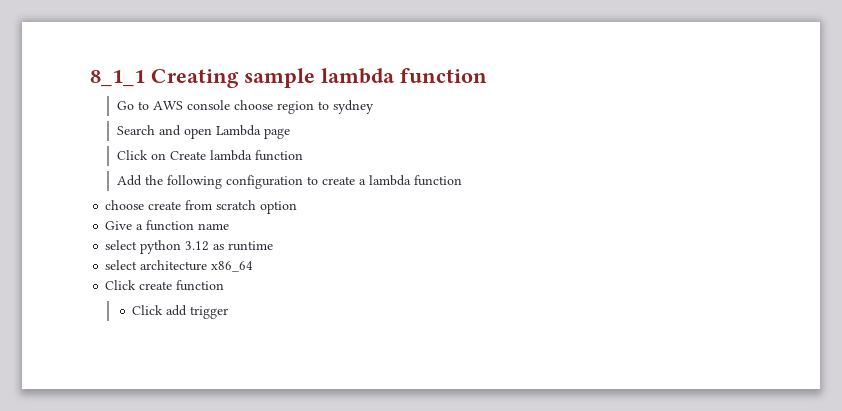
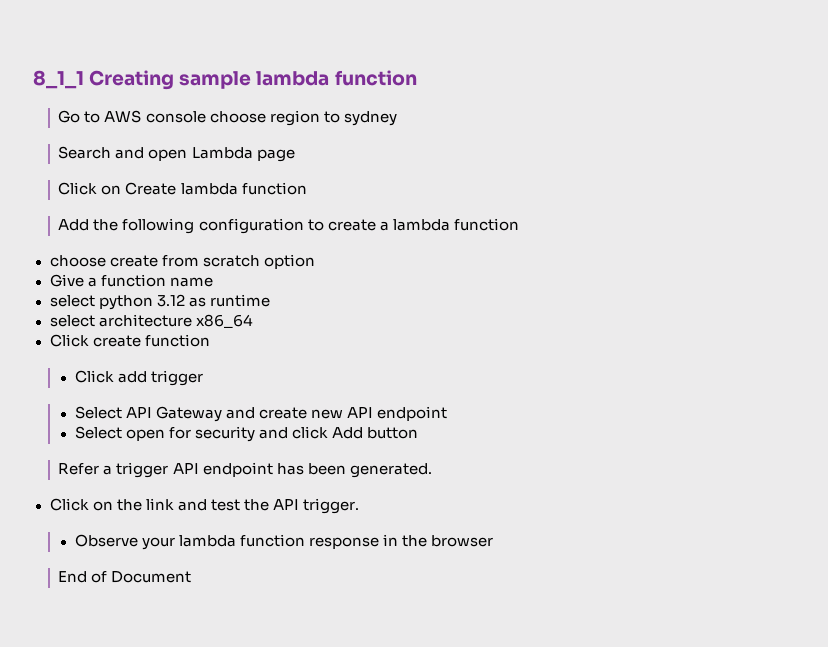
(229, 312) none -> [74,406,448,422] [74,426,419,442] [58,462,432,478] [49,498,359,514] [74,534,494,550] [58,571,192,583] // Select API Gateway and create new API endpoint // Select open for security and click Add button // Refer a trigger API endpoint has been generated. // Click on the link and test the API trigger. // Observe your lambda function response in the browser // End of Document

